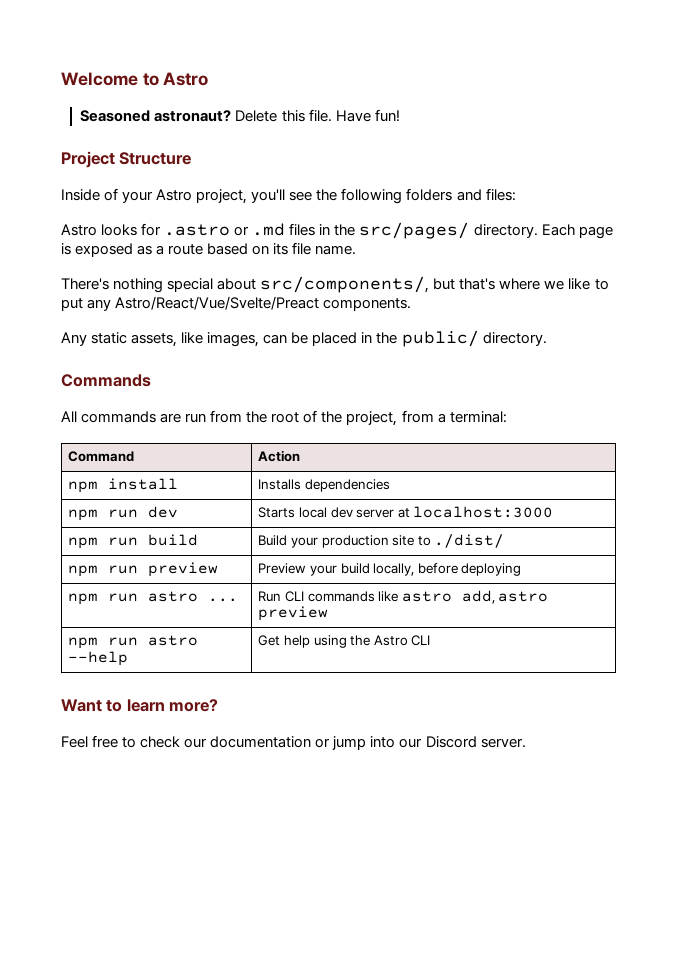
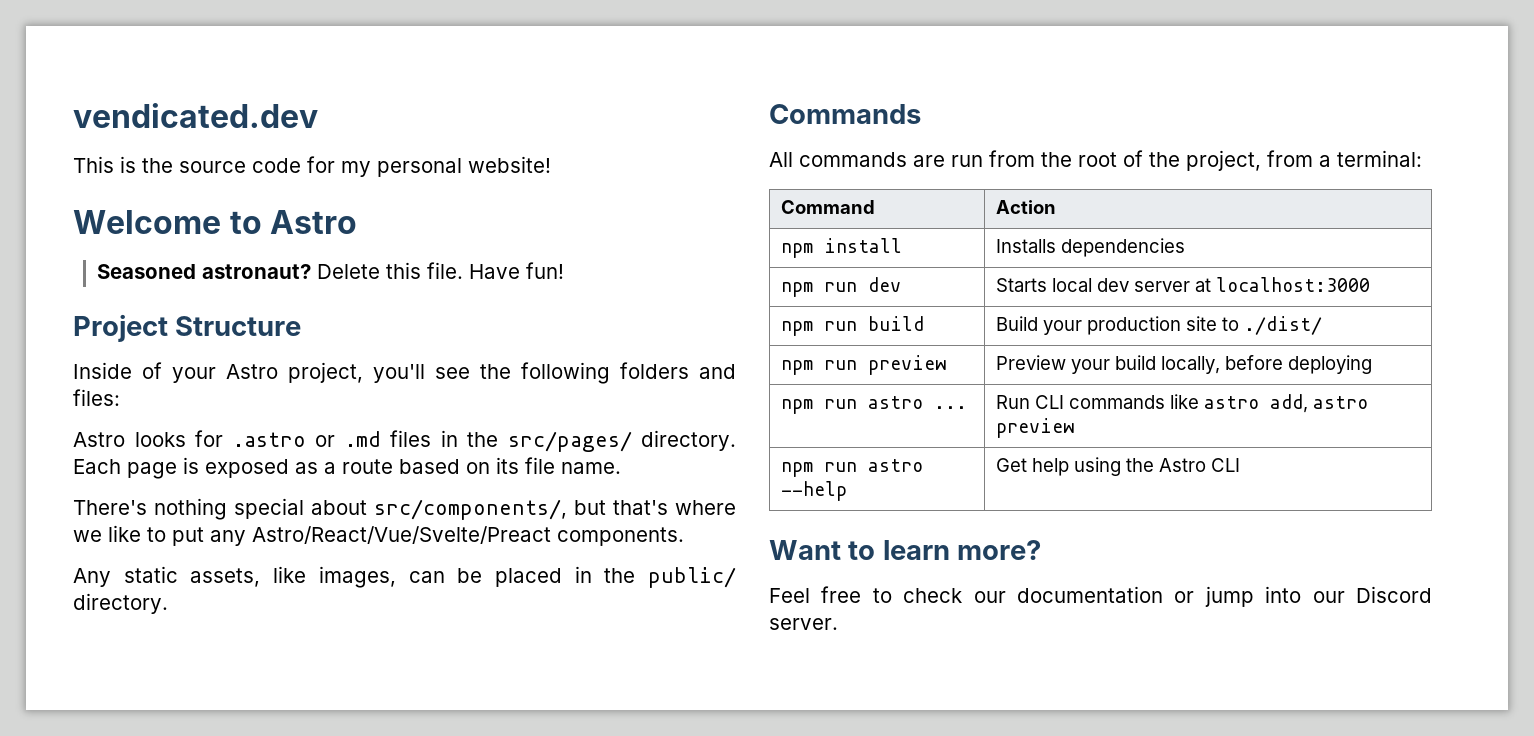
(61, 79) none -> [73,103,318,128] [73,156,551,177] vendicated.dev // This is the source code for my personal website! //

